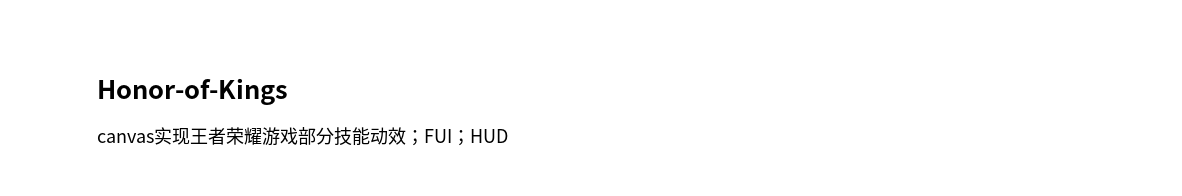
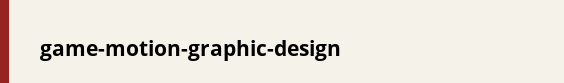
[97,78,288,105] [97,127,508,146] Honor-of-Kings // canvas实现王者荣耀游戏部分技能动效；FUI；HUD -> [40,40,341,61] game-motion-graphic-design

